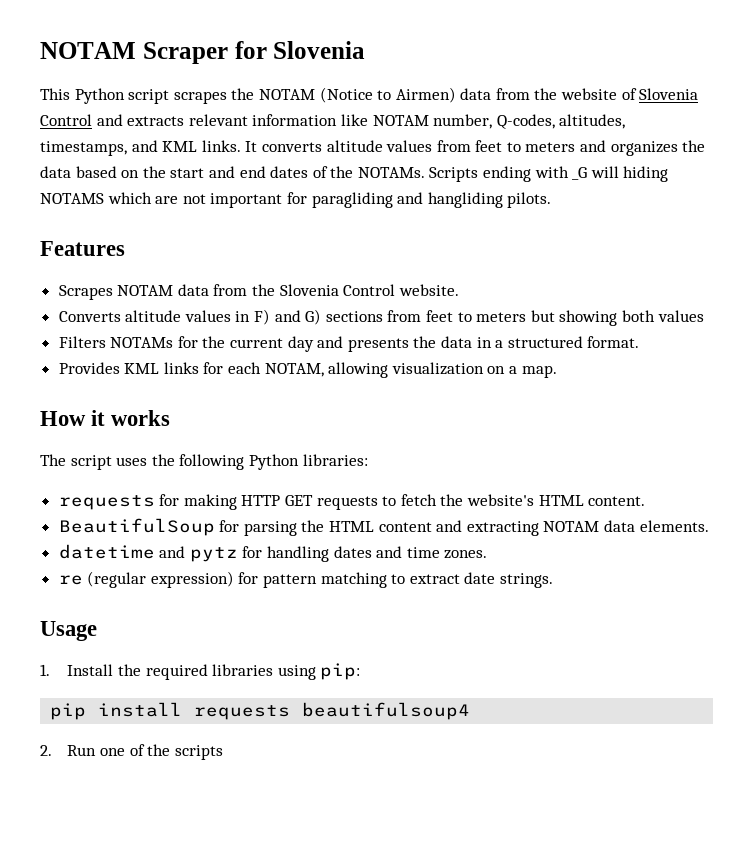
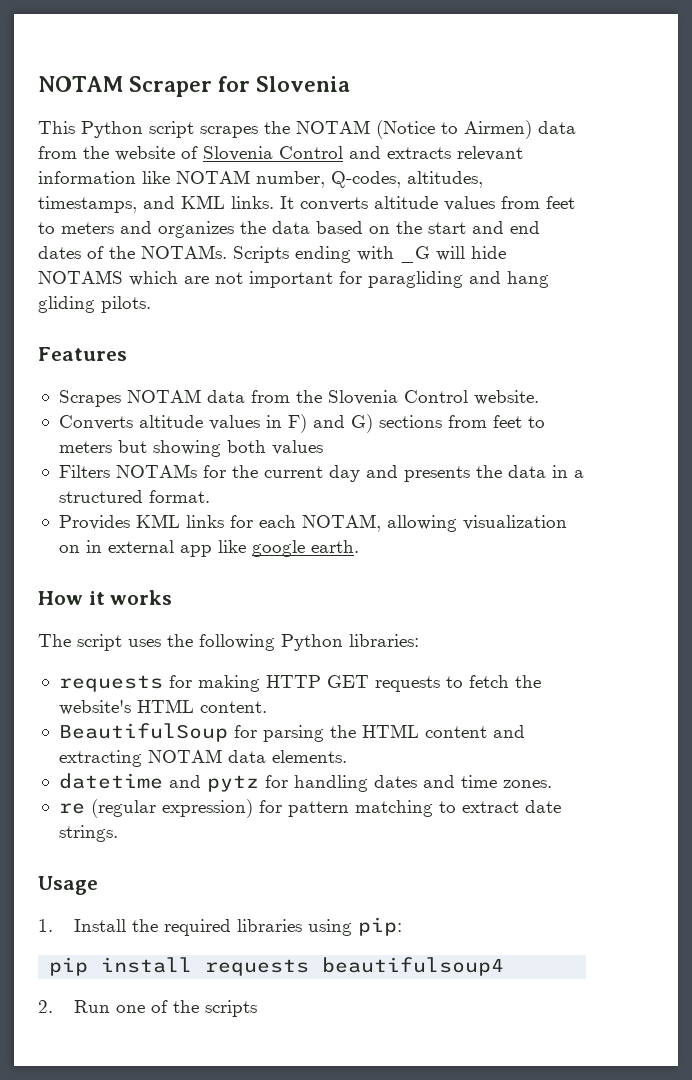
[623,166,669,182] hiding -> [471,246,506,259] hide
[427,192,503,208] hangliding -> [507,271,549,288] [38,296,95,313] hang gliding
[509,365,557,378] a map. -> [85,540,359,557] in external app like google earth.

